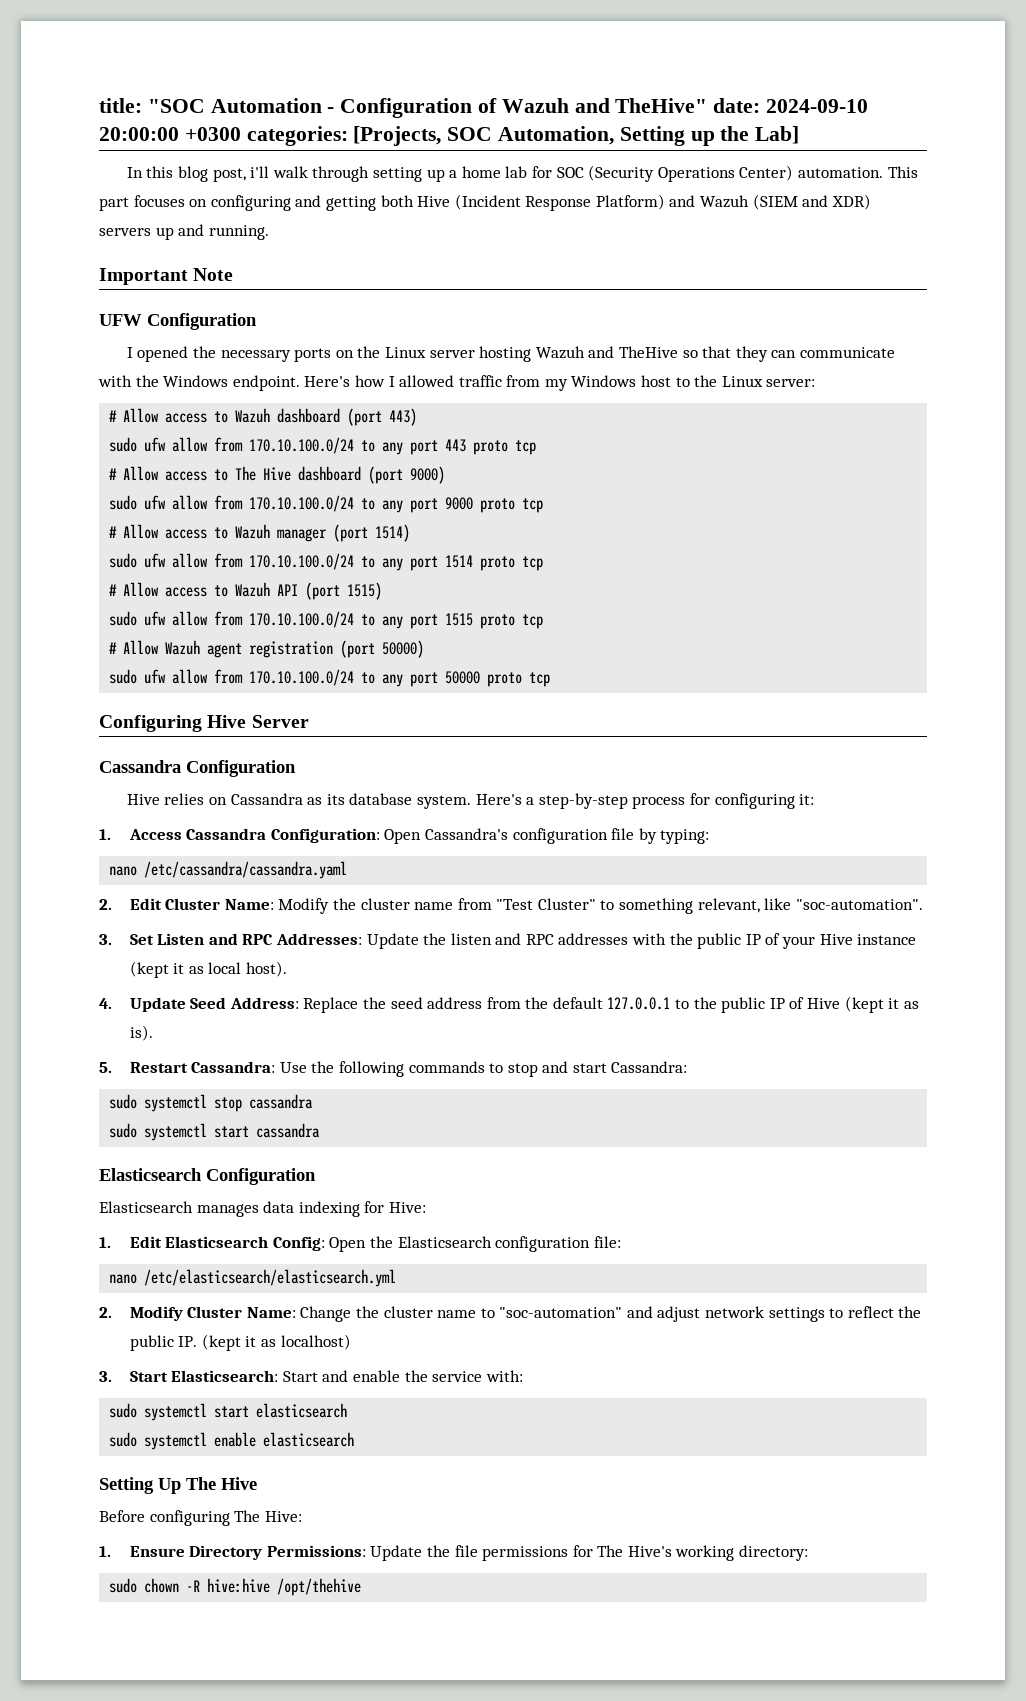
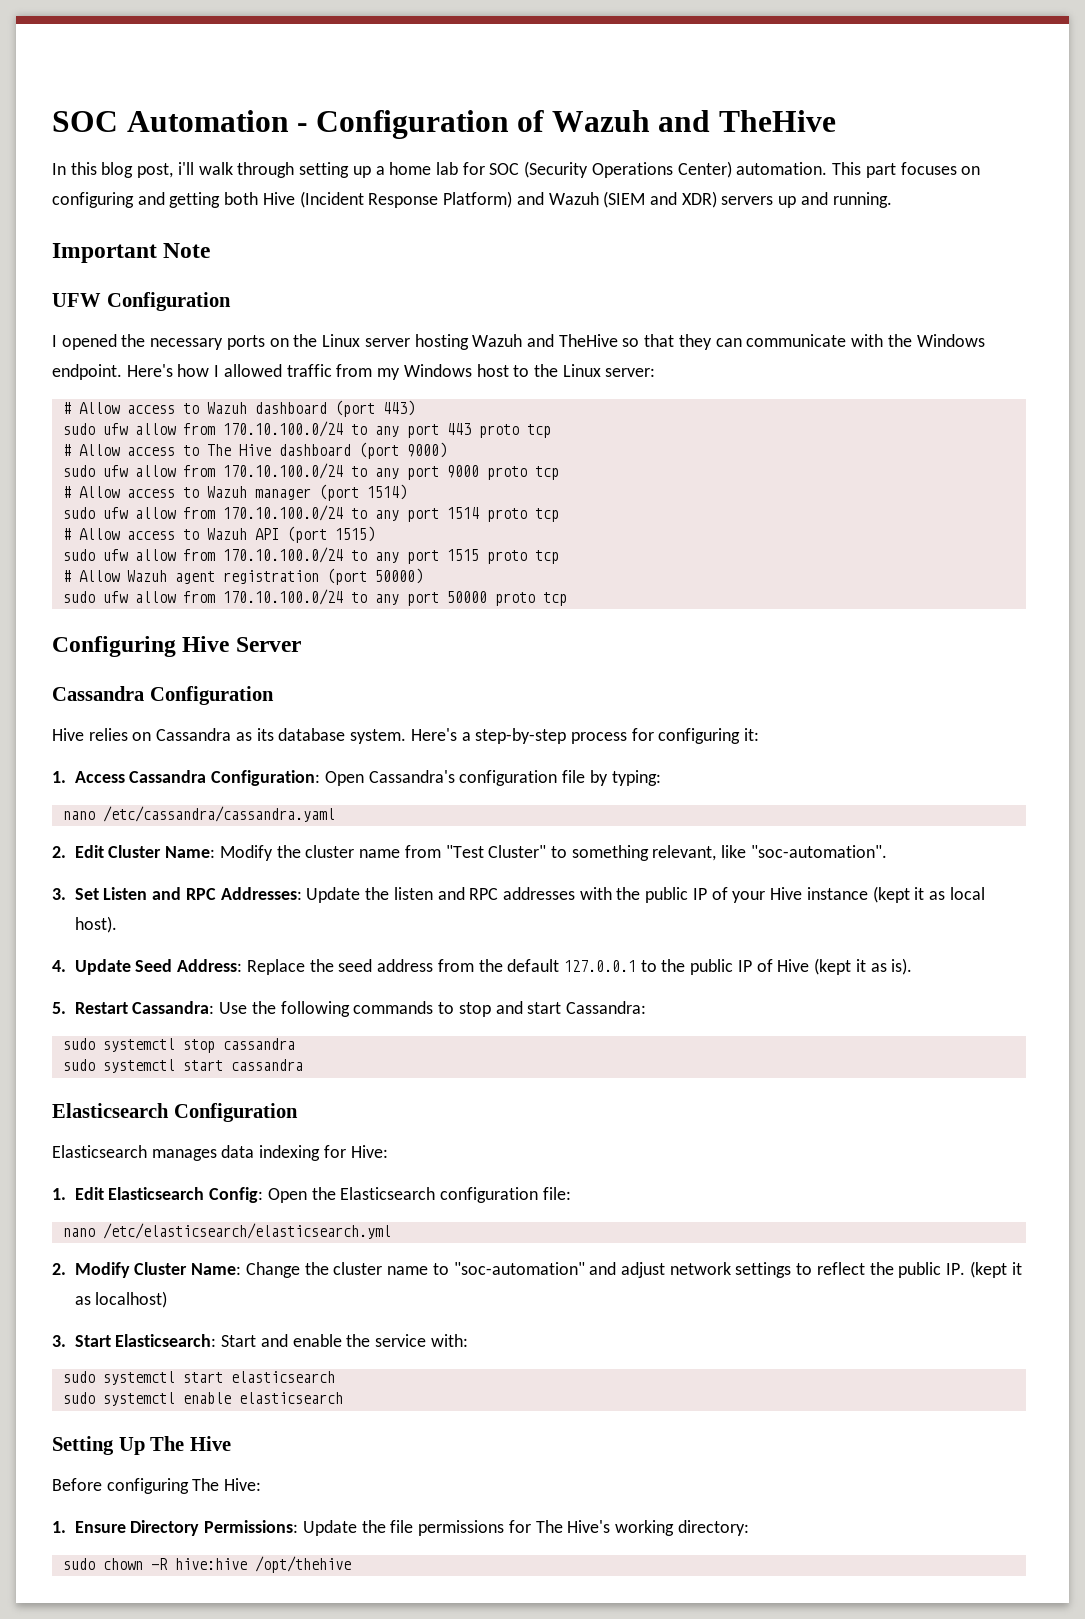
[99,98,205,113] title: "SOC -> [52,111,118,132] SOC
[615,98,869,113] [99,126,800,146] TheHive" date: 2024-09-10 20:00:00 +0300 categories: [Projects, SOC Automation, Setting up the Lab] -> [718,110,836,132] TheHive

